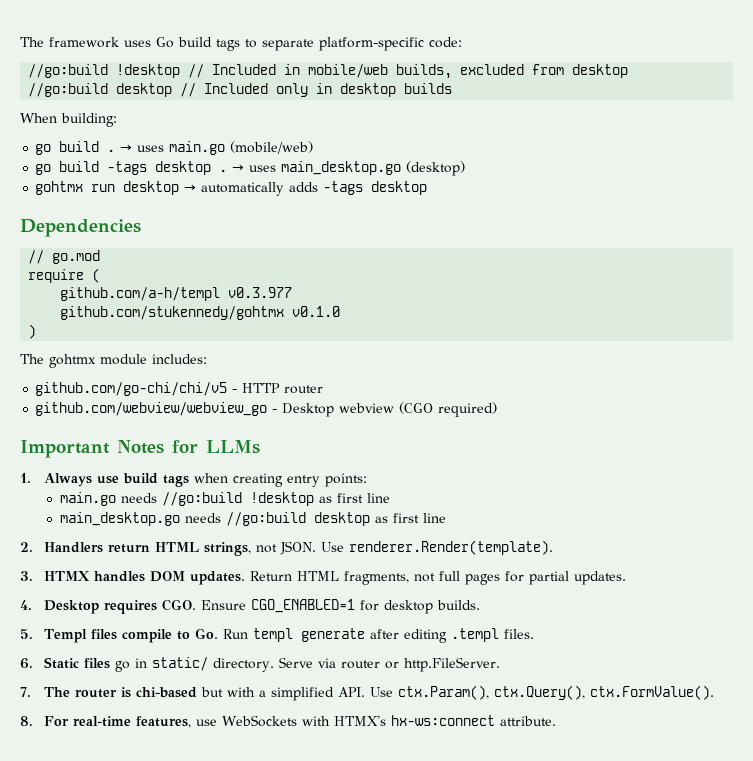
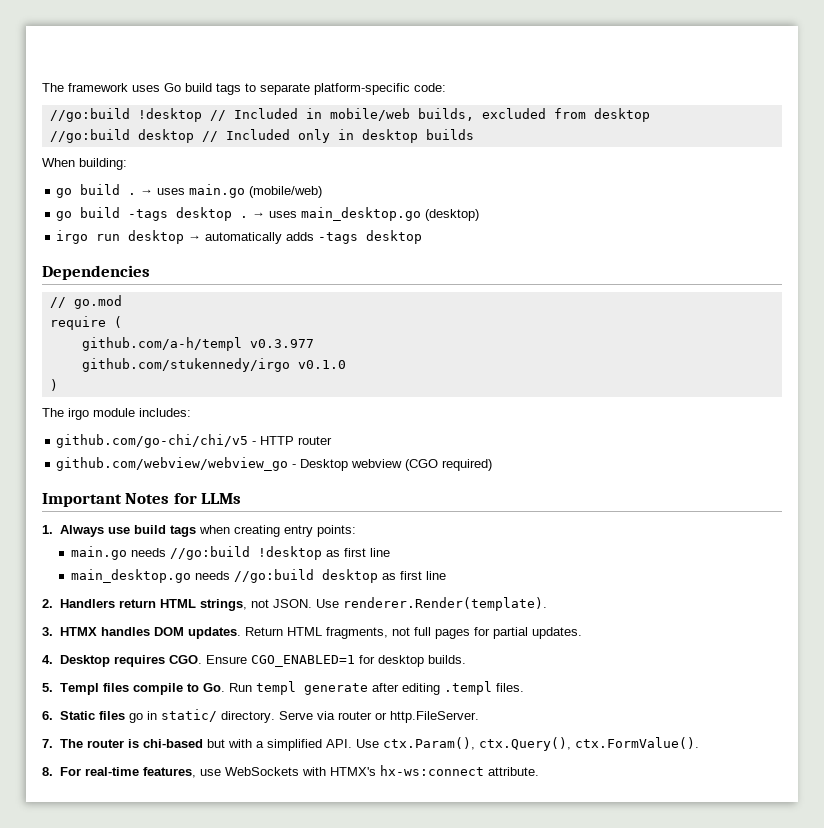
[35,181,84,195] gohtmx -> [56,230,89,244] irgo
[60,306,285,320] github.com/stukennedy/gohtmx -> [81,358,290,372] github.com/stukennedy/irgo
[49,354,96,368] gohtmx -> [68,408,89,420] irgo

